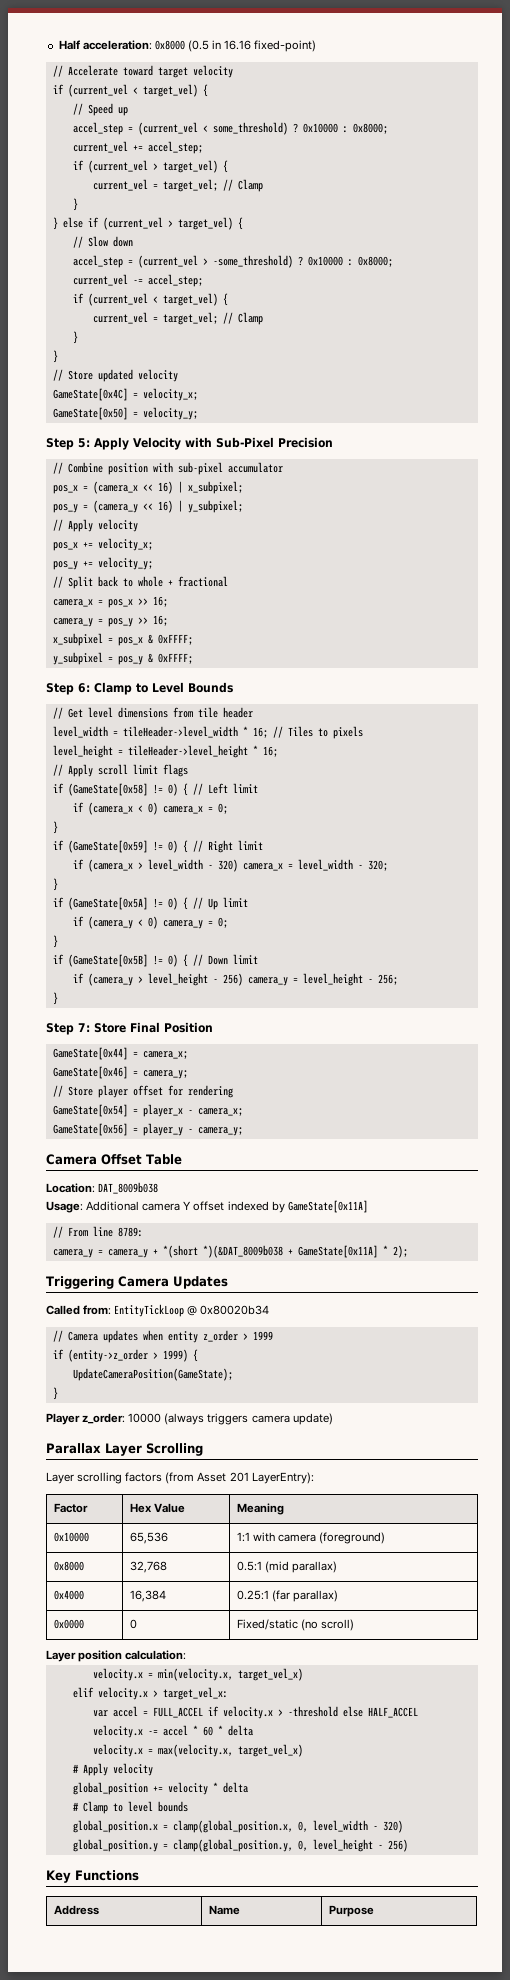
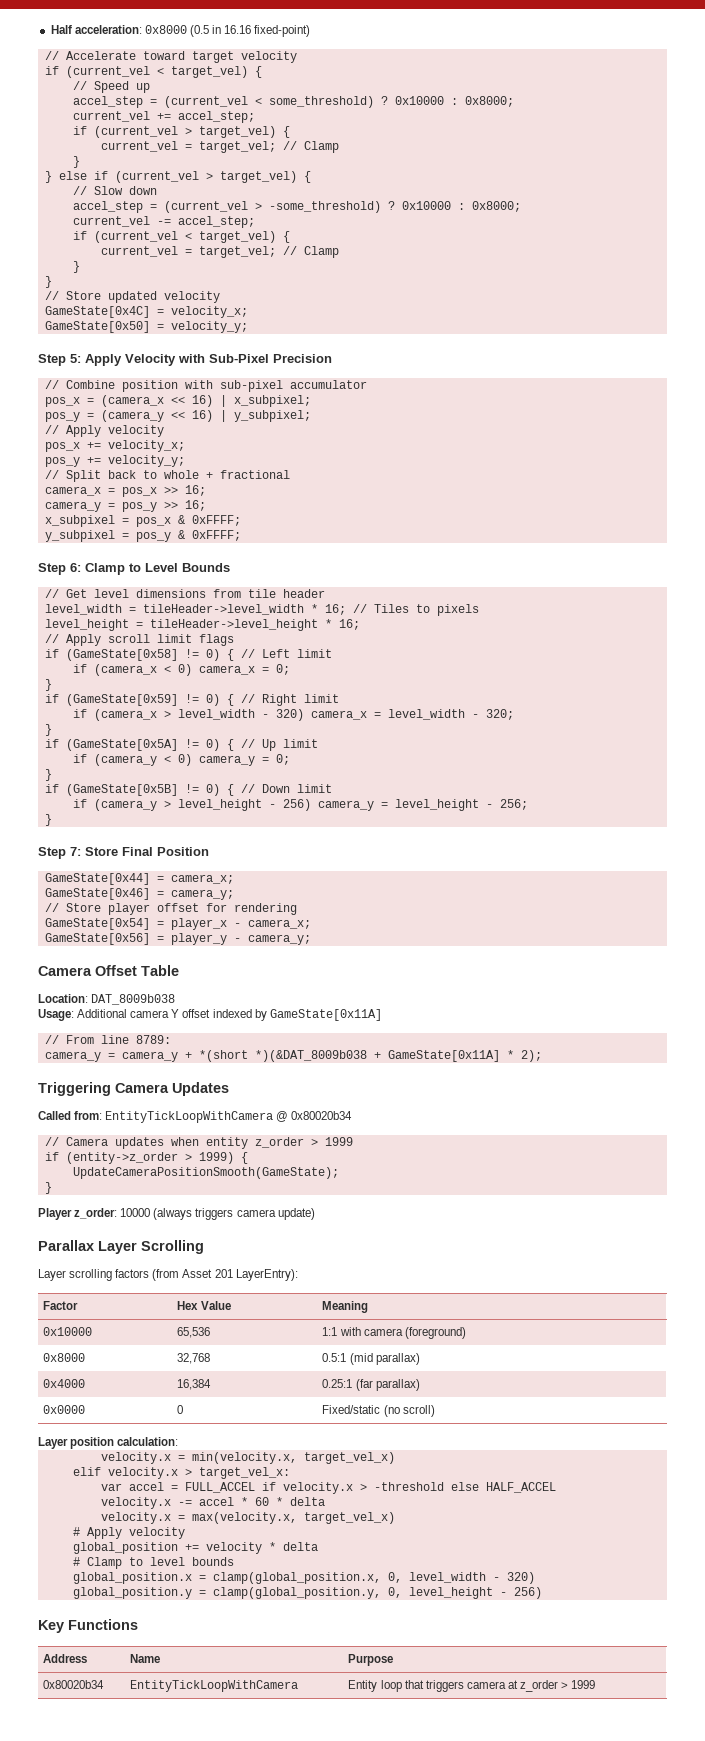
[114,1304,185,1317] EntityTickLoop -> [105,1111,274,1123] EntityTickLoopWithCamera
[72,1368,233,1381] UpdateCameraPosition(GameState); -> [72,1167,339,1179] UpdateCameraPositionSmooth(GameState);
(374, 1911) none -> [43,1680,105,1689] [130,1680,299,1692] [348,1680,596,1692] // 0x80020b34 | EntityTickLoopWithCamera | Entity loop that triggers camera at z_order > 1999

